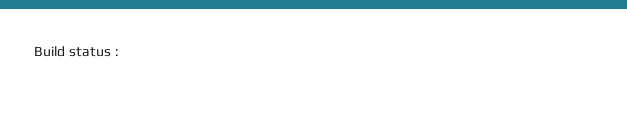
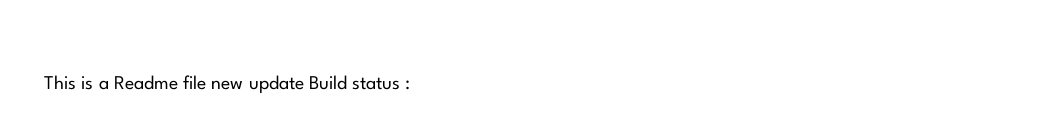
(34, 51) none -> [44,75,304,94] This is a Readme file new update

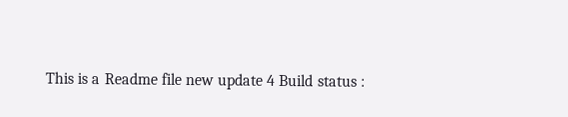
(304, 84) none -> [266,74,276,86] 4

